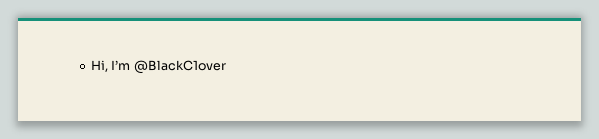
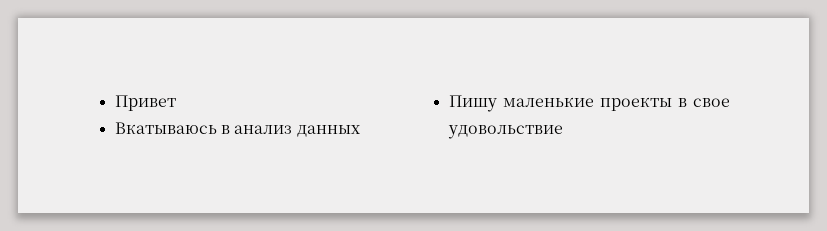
[90,60,226,74] Hi, I’m @BlackC1over -> [114,95,176,111] [114,122,360,137] [448,95,730,112] [447,125,563,139] Привет // Вкатываюсь в анализ данных // Пишу маленькие проекты в свое удовольствие

